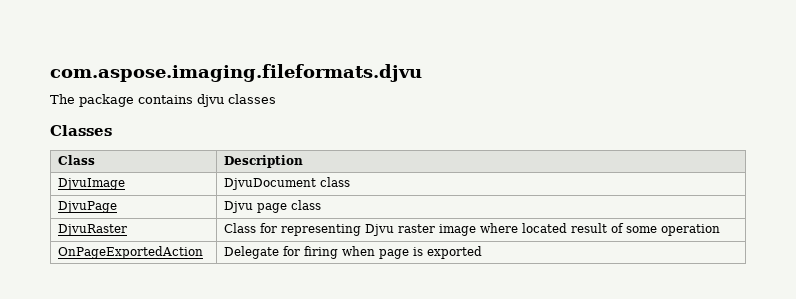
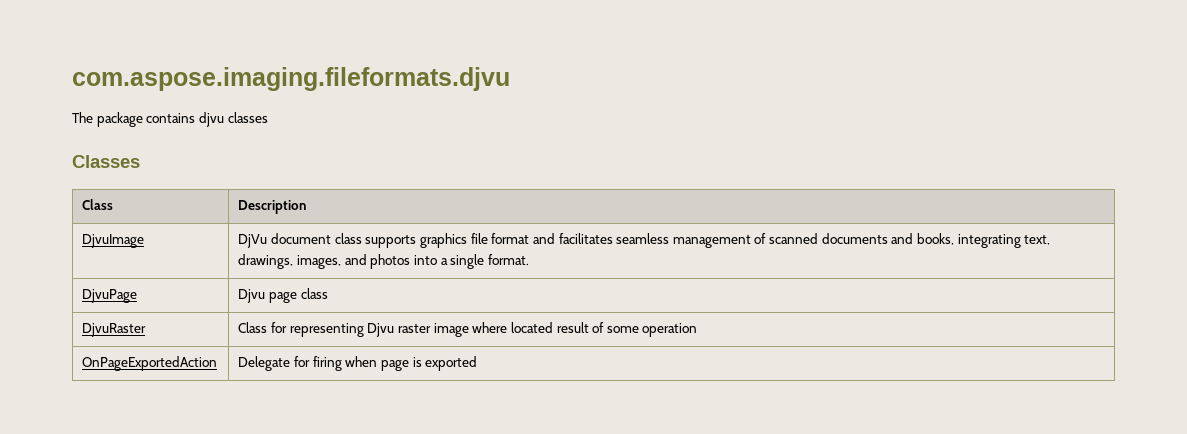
[223,177,350,190] DjvuDocument class -> [238,233,1051,248] [238,254,529,269] DjVu document class supports graphics file format and facilitates seamless management of scanned documents and books, integrating text, drawings, images, and photos into a single format.

